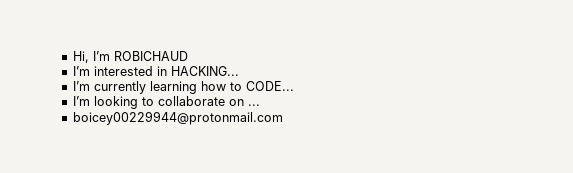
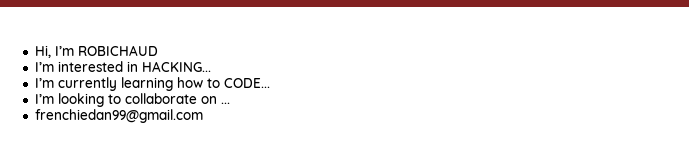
[72,111,283,125] boicey00229944@protonmail.com -> [34,109,203,123] frenchiedan99@gmail.com

